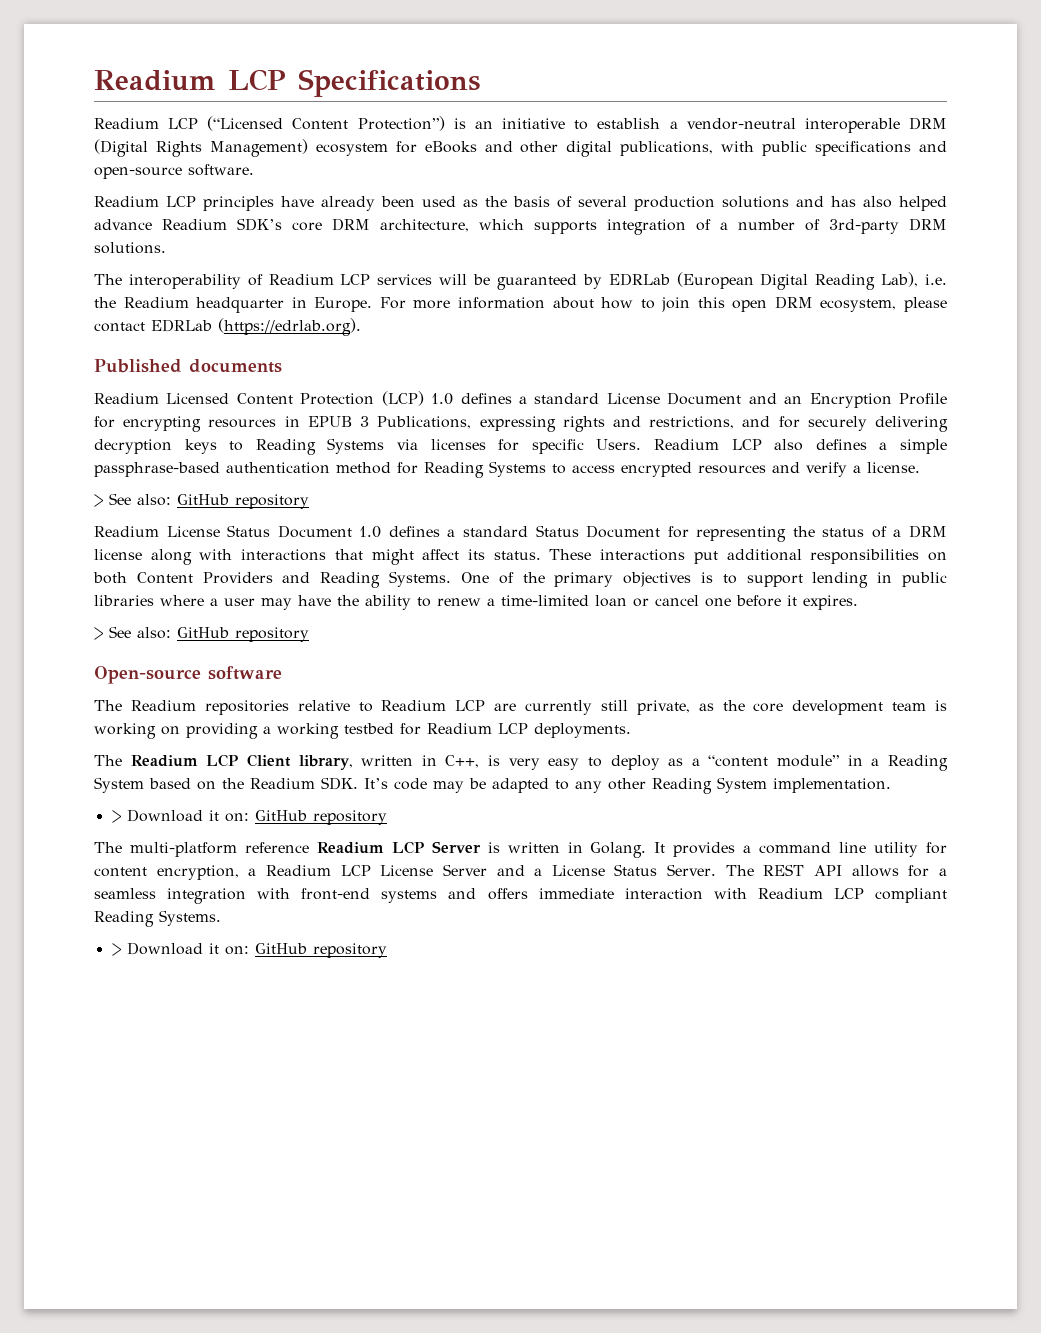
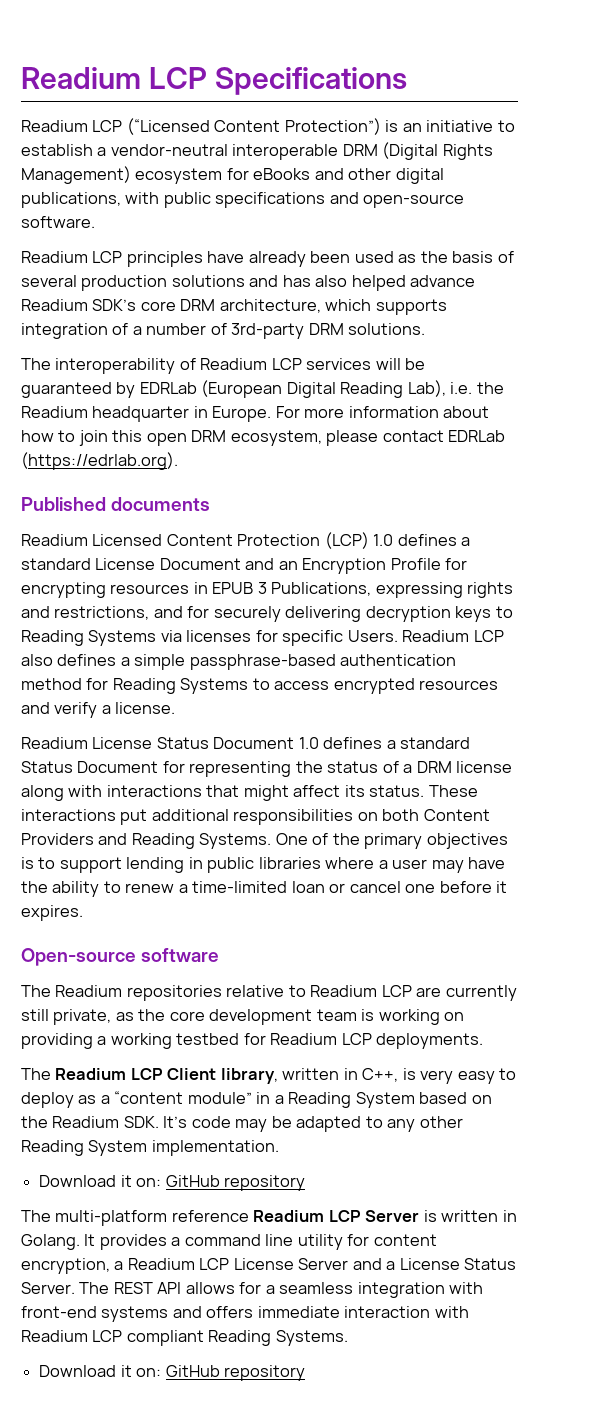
[94,493,309,509] // > See also: GitHub repository -> (176, 708) none
[94,626,309,642] // > See also: GitHub repository -> (83, 913) none
[111,810,121,823] > -> (279, 1148) none
[111,943,121,956] > -> (348, 1338) none

